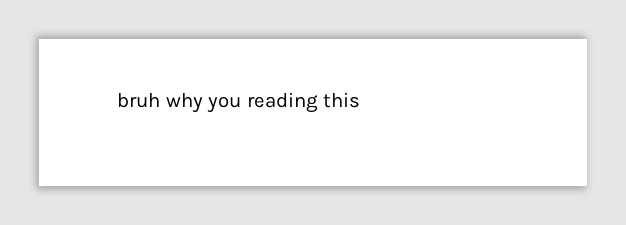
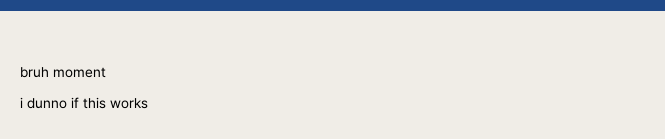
[165,92,361,113] why you reading this -> [53,67,106,78] [20,97,148,109] moment // i dunno if this works

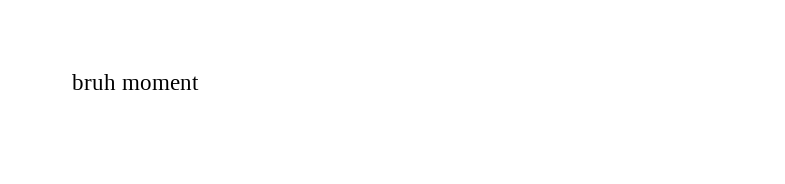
[20,97,148,109] // i dunno if this works -> (200, 83) none

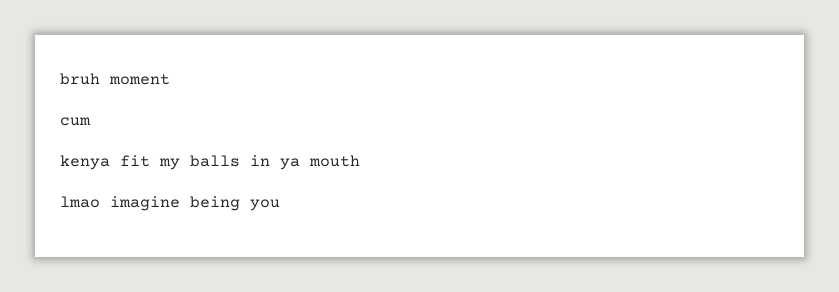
(200, 83) none -> [60,117,91,126] [60,155,360,170] [60,196,280,211] // cum // kenya fit my balls in ya mouth // lmao imagine being you

